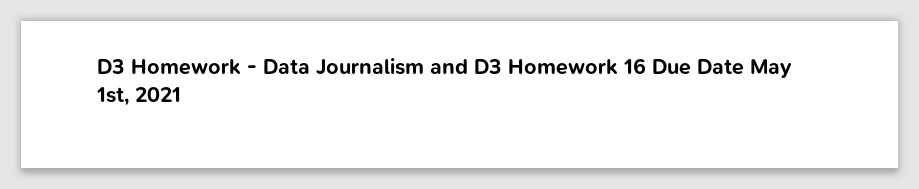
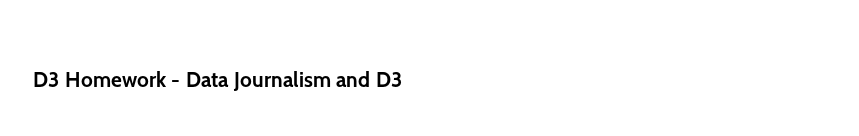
[508,58,792,78] [96,87,181,106] Homework 16 Due Date May 1st, 2021 -> (403, 79) none

